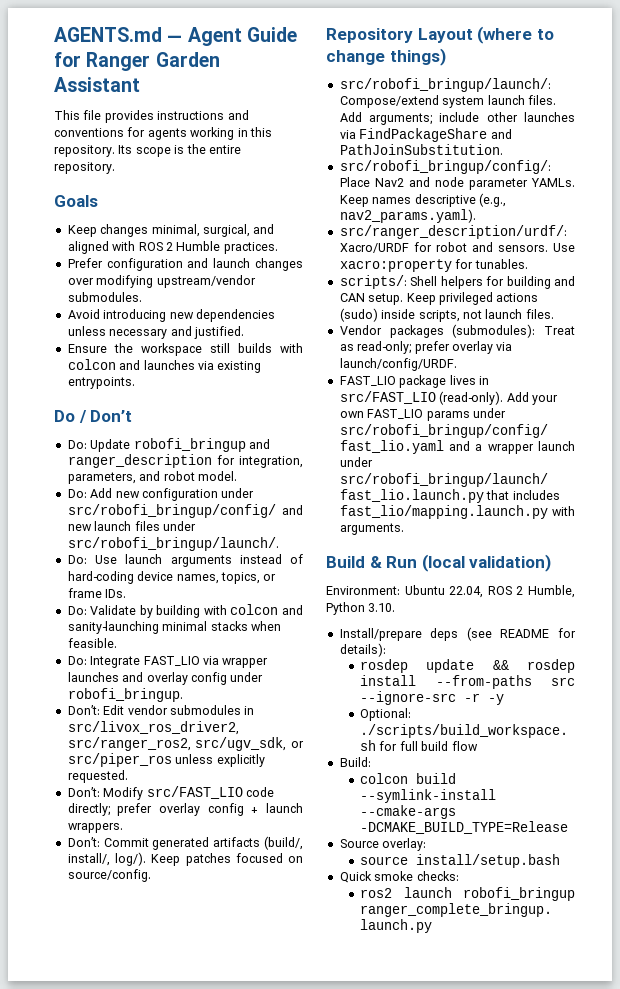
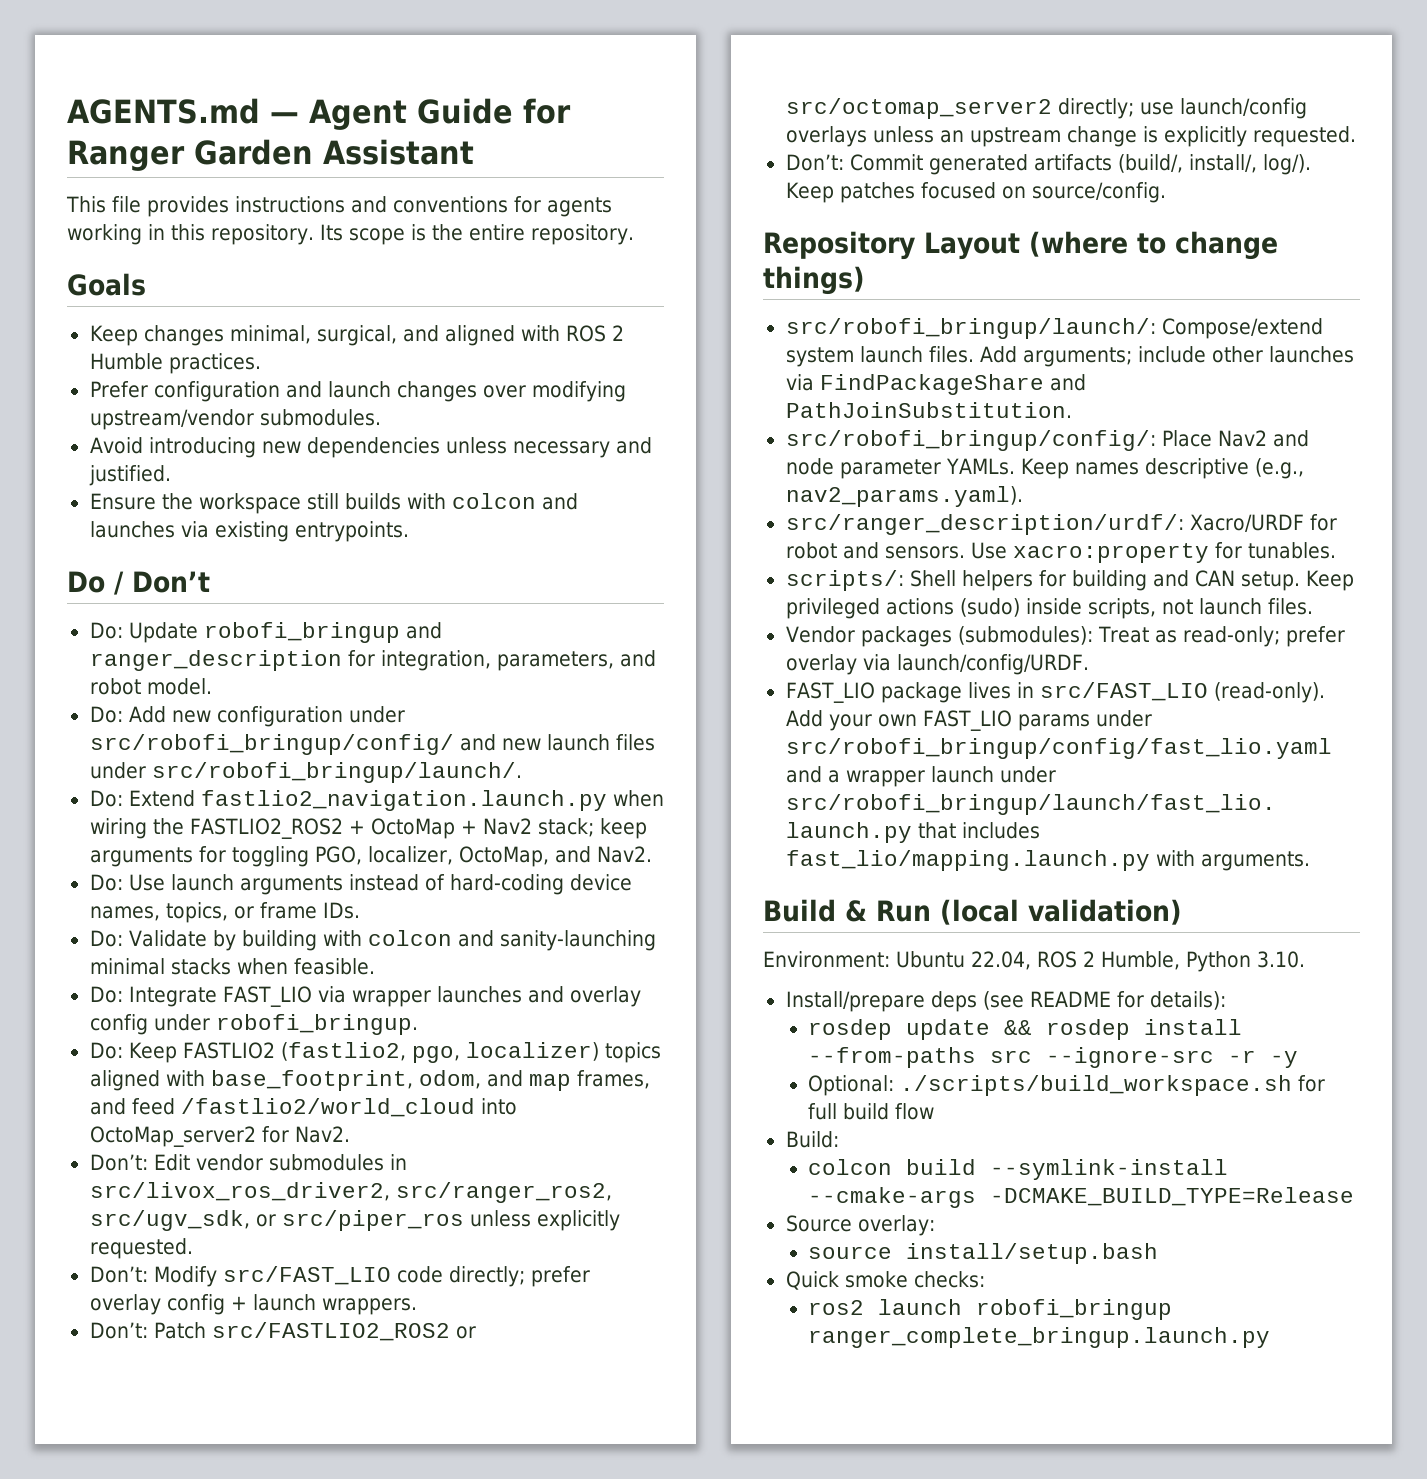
(279, 544) none -> [89,790,664,811] [89,818,647,839] [89,846,652,867] // Do: Extend fastlio2_navigation.launch.py when wiring the FASTLIO2_ROS2 + OctoMap + Nav2 stack; keep arguments for toggling PGO, localizer, OctoMap, and Nav2.
(183, 695) none -> [89,1042,661,1063] [89,1070,650,1091] [89,1098,517,1117] [89,1126,350,1147] // Do: Keep FASTLIO2 (fastlio2, pgo, localizer) topics aligned with base_footprint, odom, and map frames, and feed /fastlio2/world_cloud into OctoMap_server2 for Nav2.
(123, 828) none -> [89,1322,476,1341] [785,98,1307,119] [785,126,1356,147] // Don’t: Patch src/FASTLIO2_ROS2 or src/octomap_server2 directly; use launch/config overlays unless an upstream change is explicitly requested.

